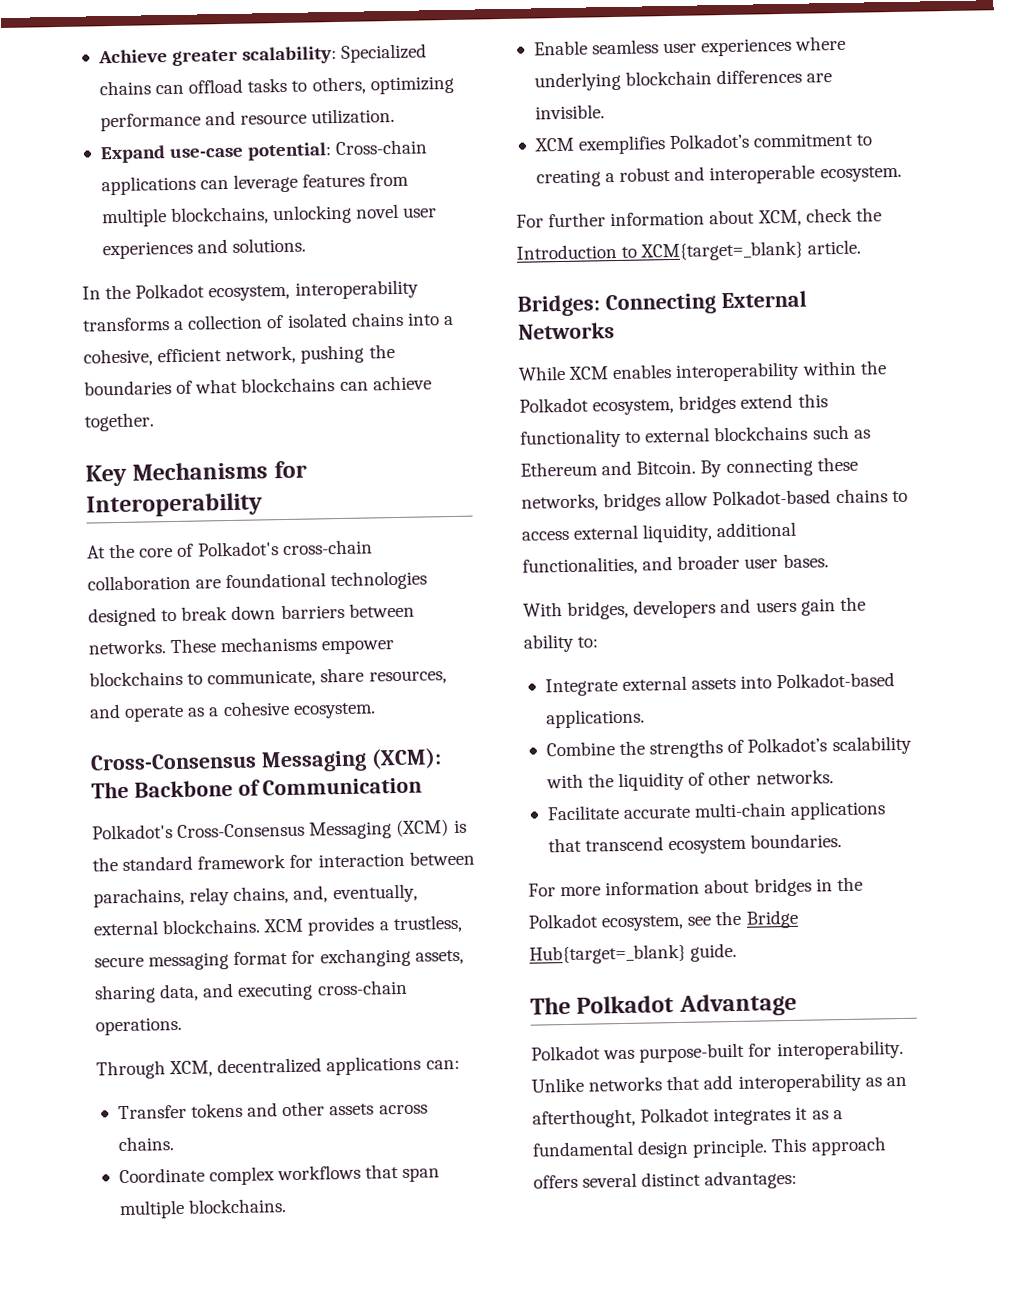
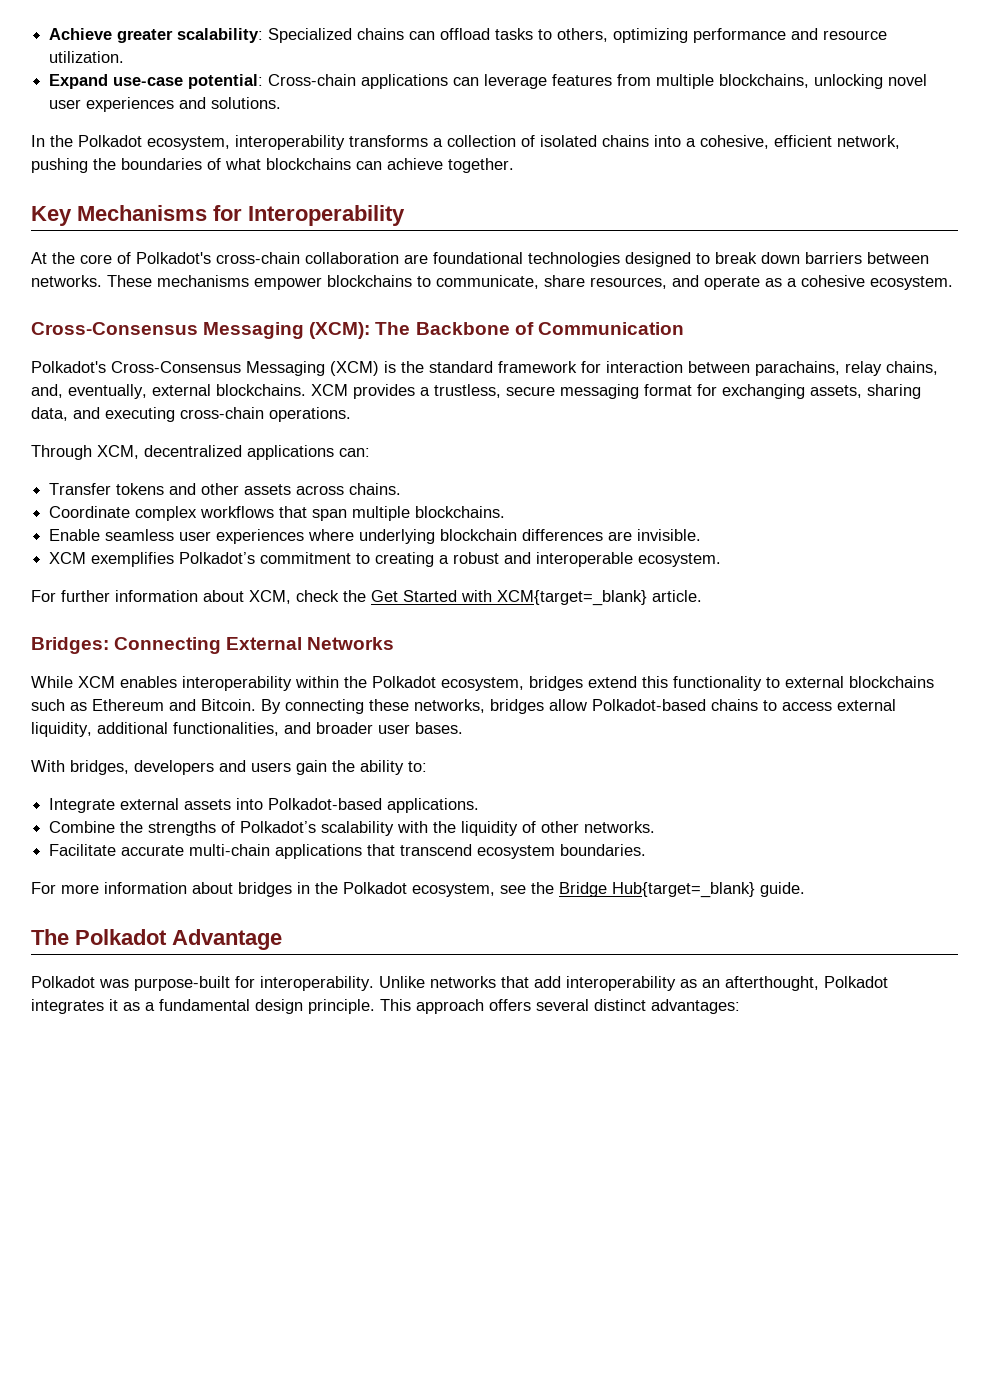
[516,243,638,260] Introduction to -> [371,590,492,602] Get Started with

